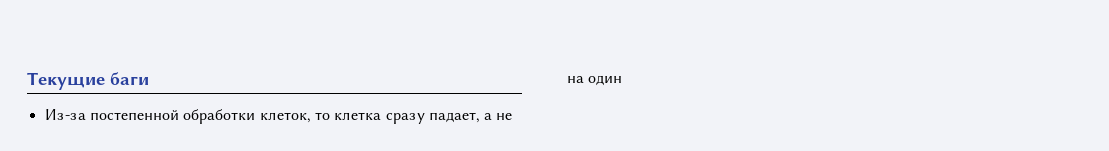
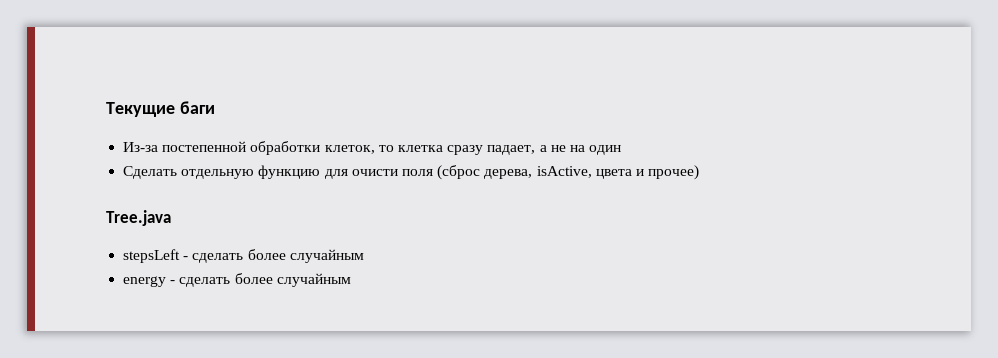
(622, 80) none -> [123,165,700,180] [106,210,171,226] [123,249,364,263] [123,273,351,287] // Сделать отдельную функцию для очисти поля (сброс дерева, isActive, цвета и прочее) // Tree.java // stepsLeft - сделать более случайным // energy - сделать более случайным

